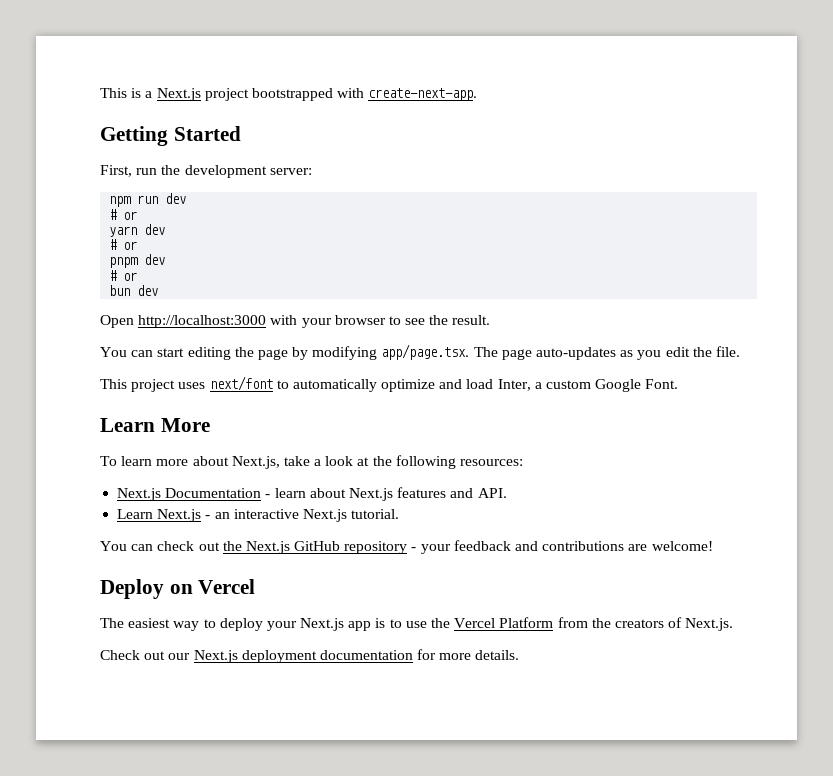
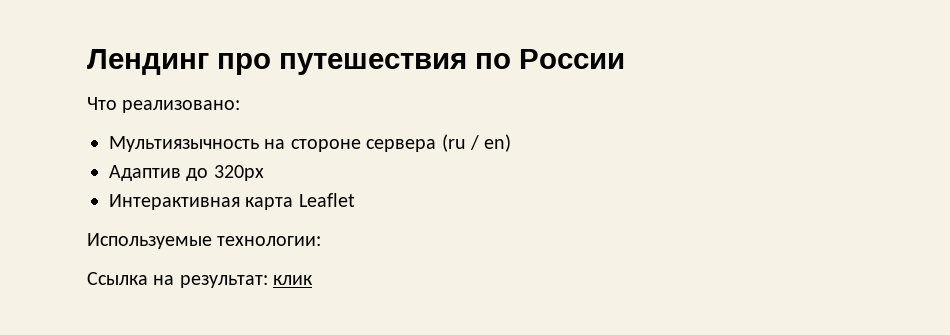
[100,88,478,101] [100,126,241,146] [100,165,312,178] [109,193,187,207] [109,209,138,220] [109,224,166,237] [109,239,138,250] [109,254,166,268] [109,270,138,281] [109,285,159,296] [100,315,491,328] [100,344,740,360] [100,376,679,392] [100,418,210,432] [100,455,524,469] [117,487,507,501] [117,509,400,522] [100,540,713,554] [100,579,256,599] [100,617,734,631] [100,649,520,663] This is a Next.js project bootstrapped with create-next-app. // Getting Started // First, run the development server: // npm run dev // # or // yarn dev // # or // pnpm dev // # or // bun dev // Open http://localhost:3000 with your browser to see the result. // You can start editing the page by modifying app/page.tsx. The page auto-updates as you edit the file. // This project uses next/font to automatically optimize and load Inter, a custom Google Font. // Learn More // To learn more about Next.js, take a look at the following resources: // Next.js Documentation - learn about Next.js features and API. // Learn Next.js - an interactive Next.js tutorial. // You can check out the Next.js GitHub repository - your feedback and contributions are welcome! // Deploy on Vercel // The easiest way to deploy your Next.js app is to use the Vercel Platform from the creators of Next.js. // Check out our Next.js deployment documentation for more details. -> [87,49,625,75] [87,97,241,113] [109,134,512,152] [109,165,264,181] [109,193,355,210] [87,233,322,249] [87,272,314,288] Лендинг про путешествия по России // Что реализовано: // Мультиязычность на стороне сервера (ru / en) // Адаптив до 320px // Интерактивная карта Leaflet // Используемые технологии: // Ссылка на результат: клик

